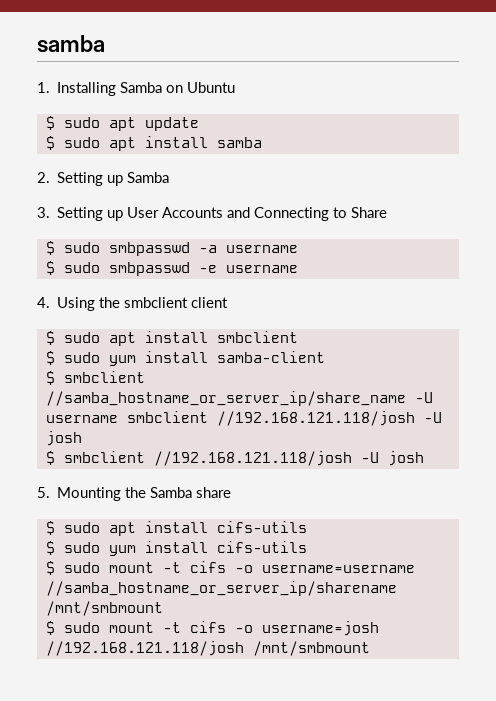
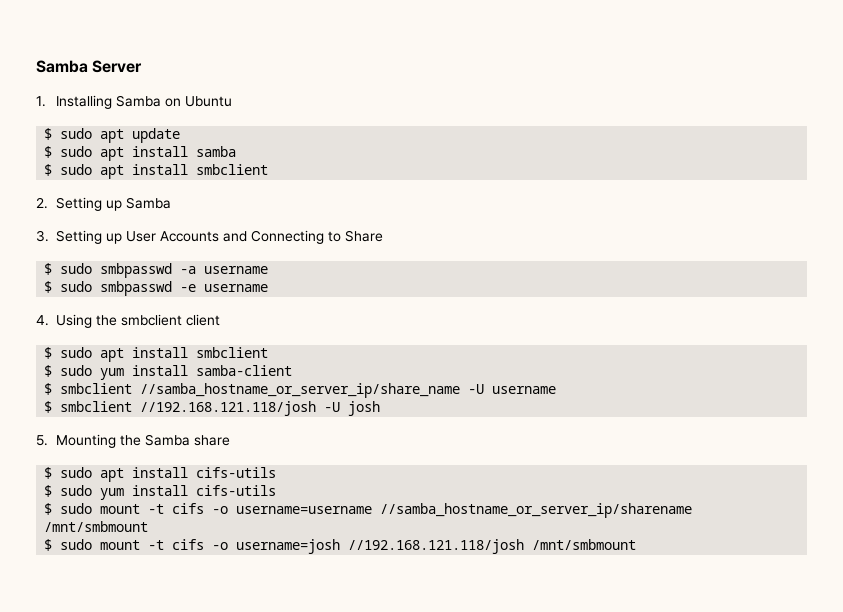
[37,35,105,53] samba -> [36,60,143,73] Samba Server
(262, 142) none -> [44,164,269,179] // $ sudo apt install smbclient
[126,411,442,426] [45,431,82,446] smbclient //192.168.121.118/josh -U josh -> (557, 390) none

